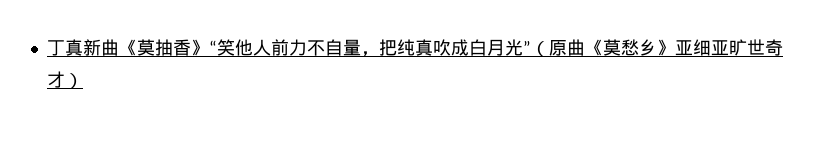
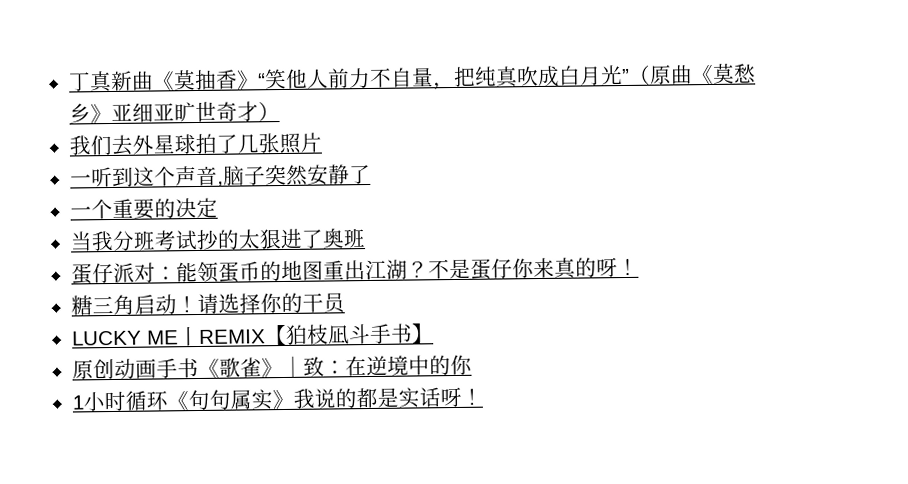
(83, 81) none -> [68,132,322,157] [69,164,371,188] [69,197,218,220] [69,228,366,252] [70,257,639,285] [70,292,346,316] [71,323,434,347] [71,354,472,380] [71,386,483,412] // 我们去外星球拍了几张照片 // 一听到这个声音,脑子突然安静了 // 一个重要的决定 // 当我分班考试抄的太狠进了奥班 // 蛋仔派对：能领蛋币的地图重出江湖？不是蛋仔你来真的呀！ // 糖三角启动！请选择你的干员 // LUCKY ME丨REMIX【狛枝凪斗手书】 // 原创动画手书《歌雀》｜致：在逆境中的你 // 1小时循环《句句属实》我说的都是实话呀！

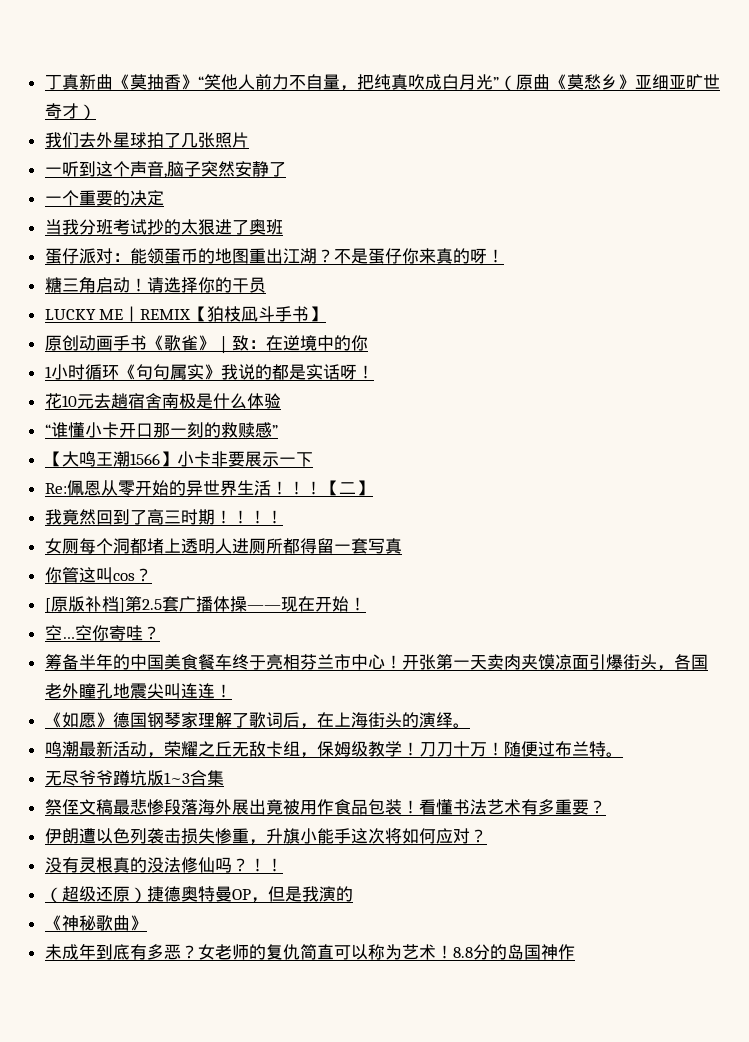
(483, 396) none -> [44,393,281,409] [44,422,278,438] [44,451,313,467] [44,480,373,496] [44,509,283,525] [44,538,402,554] [44,567,152,583] [44,596,366,613] [44,625,160,641] [44,653,708,671] [44,683,232,699] [44,712,470,729] [44,741,623,758] [44,770,224,786] [44,799,606,815] [44,828,487,845] [44,857,283,873] [44,886,353,903] [44,915,147,931] [44,943,575,960] // 花10元去趟宿舍南极是什么体验 // “谁懂小卡开口那一刻的救赎感” // 【大鸣王潮1566】小卡非要展示一下 // Re:佩恩从零开始的异世界生活！！！【二】 // 我竟然回到了高三时期！！！！ // 女厕每个洞都堵上透明人进厕所都得留一套写真 // 你管这叫cos？ // [原版补档]第2.5套广播体操——现在开始！ // 空…空你寄哇？ // 筹备半年的中国美食餐车终于亮相芬兰市中心！开张第一天卖肉夹馍凉面引爆街头，各国老外瞳孔地震尖叫连连！ // 《如愿》德国钢琴家理解了歌词后，在上海街头的演绎。 // 鸣潮最新活动，荣耀之丘无敌卡组，保姆级教学！刀刀十万！随便过布兰特。 // 无尽爷爷蹲坑版1~3合集 // 祭侄文稿最悲惨段落海外展出竟被用作食品包装！看懂书法艺术有多重要？ // 伊朗遭以色列袭击损失惨重，升旗小能手这次将如何应对？ // 没有灵根真的没法修仙吗？！！ // （超级还原）捷德奥特曼OP，但是我演的 // 《神秘歌曲》 // 未成年到底有多恶？女老师的复仇简直可以称为艺术！8.8分的岛国神作

